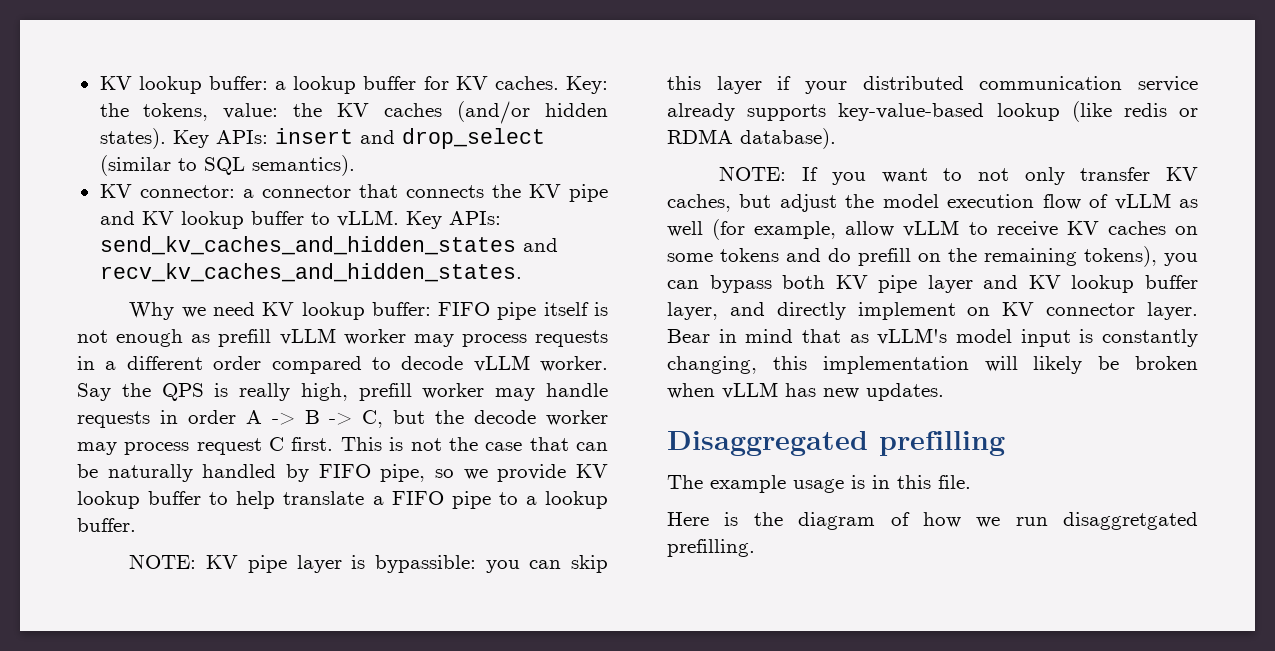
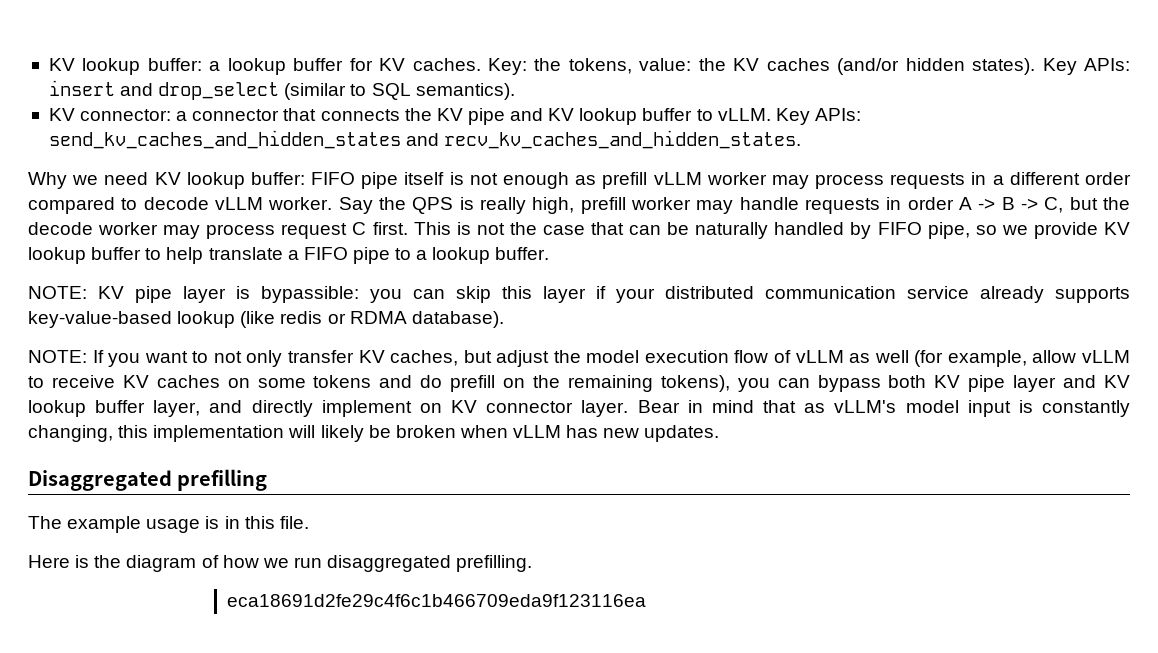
[1063,512,1198,530] disaggretgated -> [327,555,452,572] disaggregated
(755, 548) none -> [227,594,647,607] // eca18691d2fe29c4f6c1b466709eda9f123116ea

